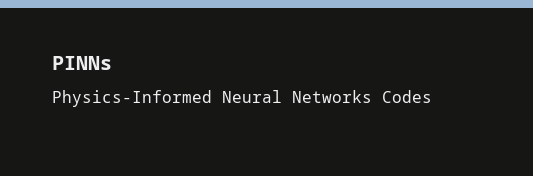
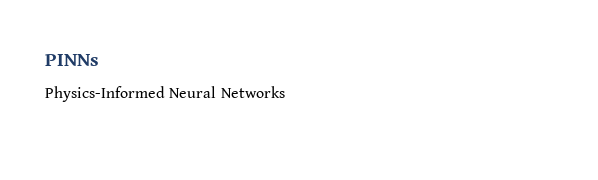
[382,90,432,103] Codes -> (285, 92) none

